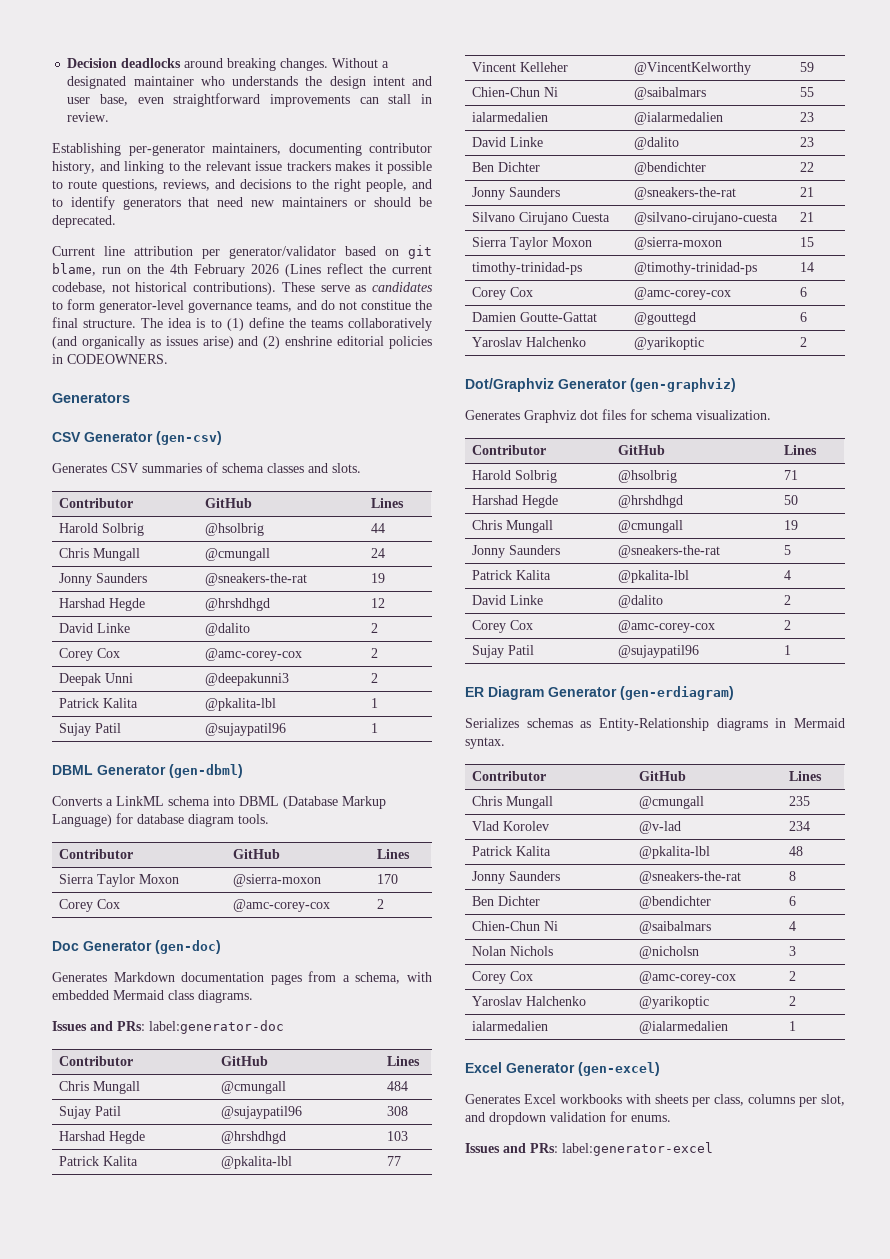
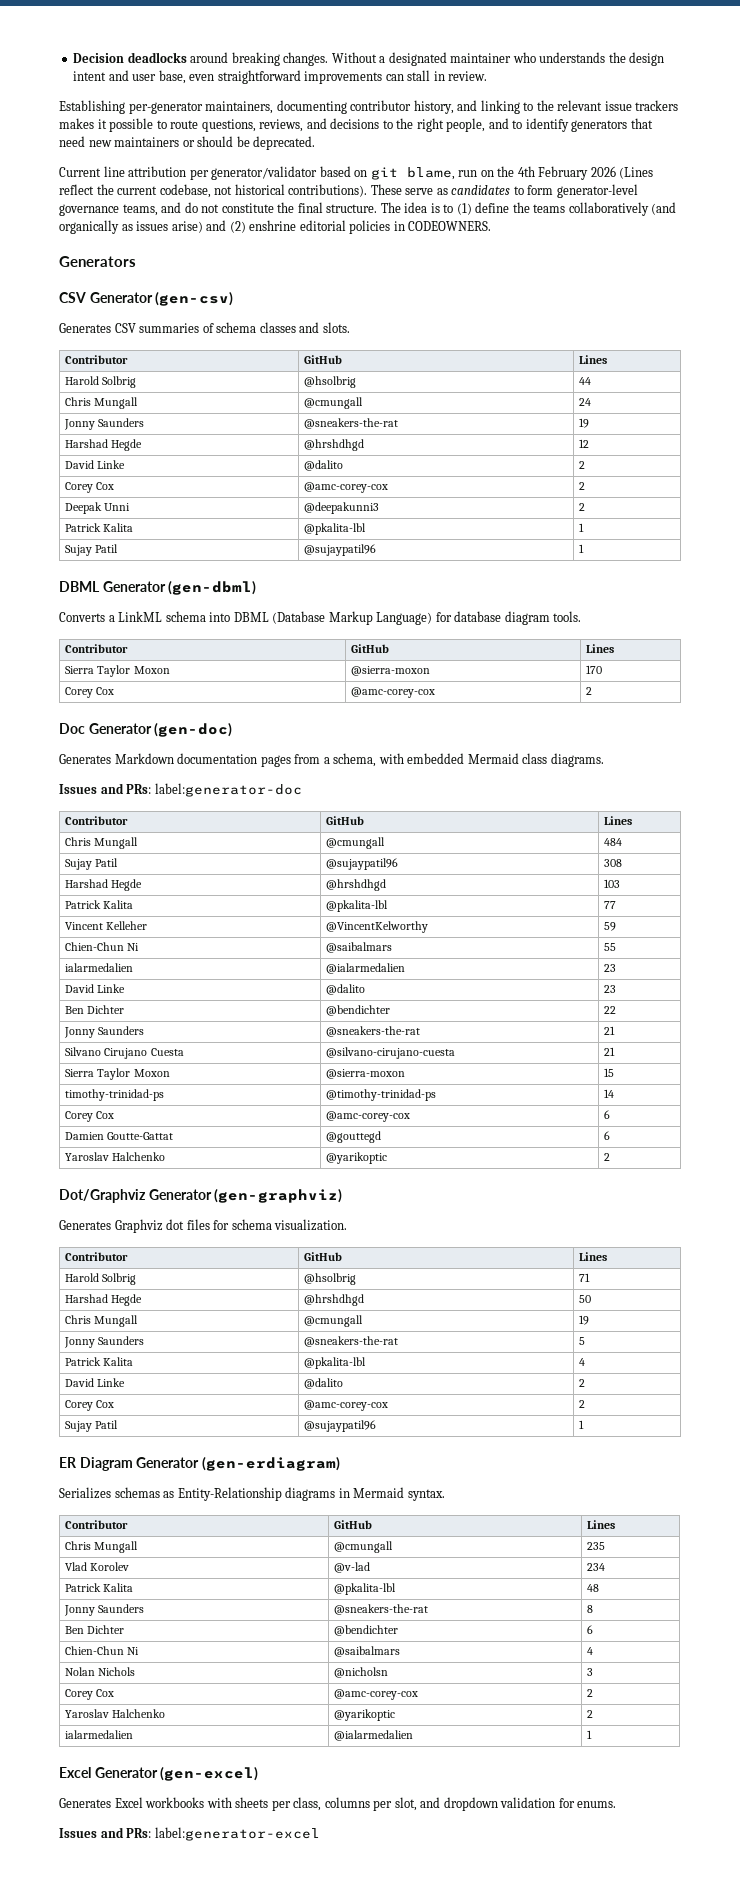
[360,300,411,310] constitue -> [221,203,274,213] constitute

